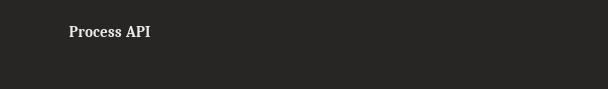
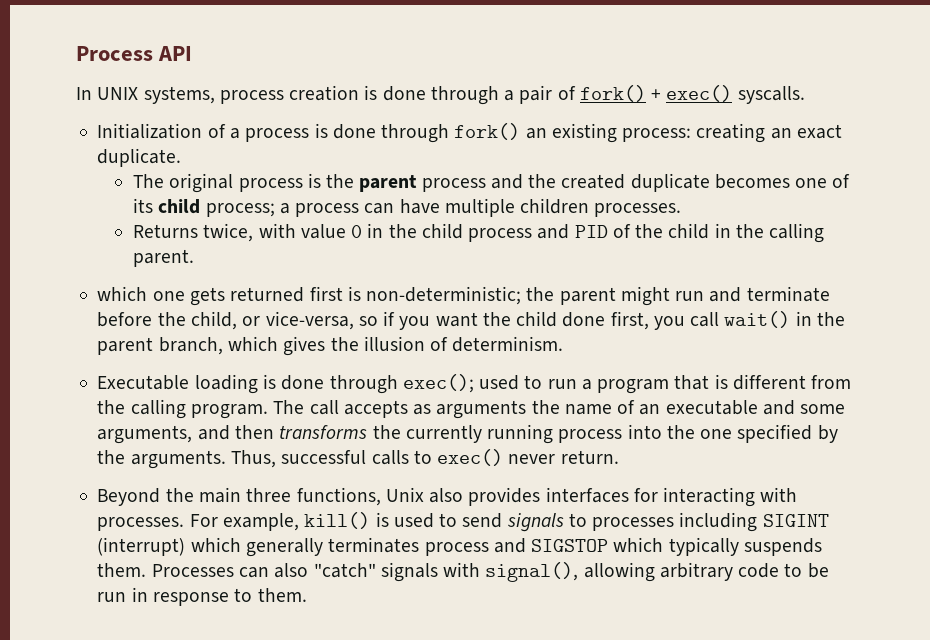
(151, 31) none -> [76,85,805,105] [97,123,842,143] [97,148,182,167] [132,173,851,193] [132,198,682,217] [132,223,825,243] [132,249,194,267] [97,286,830,306] [97,311,845,330] [97,336,564,356] [97,374,852,394] [97,399,846,419] [97,424,838,444] [97,449,619,469] [97,487,798,507] [97,512,829,532] [97,537,822,557] [97,562,829,582] [97,587,307,606] // In UNIX systems, process creation is done through a pair of fork() + exec() syscalls. // Initialization of a process is done through fork() an existing process: creating an exact duplicate. // The original process is the parent process and the created duplicate becomes one of its child process; a process can have multiple children processes. // Returns twice, with value 0 in the child process and PID of the child in the calling parent. // which one gets returned first is non-deterministic; the parent might run and terminate before the child, or vice-versa, so if you want the child done first, you call wait() in the parent branch, which gives the illusion of determinism. // Executable loading is done through exec(); used to run a program that is different from the calling program. The call accepts as arguments the name of an executable and some arguments, and then transforms the currently running process into the one specified by the arguments. Thus, successful calls to exec() never return. // Beyond the main three functions, Unix also provides interfaces for interacting with processes. For example, kill() is used to send signals to processes including SIGINT (interrupt) which generally terminates process and SIGSTOP which typically suspends them. Processes can also "catch" signals with signal(), allowing arbitrary code to be run in response to them.

